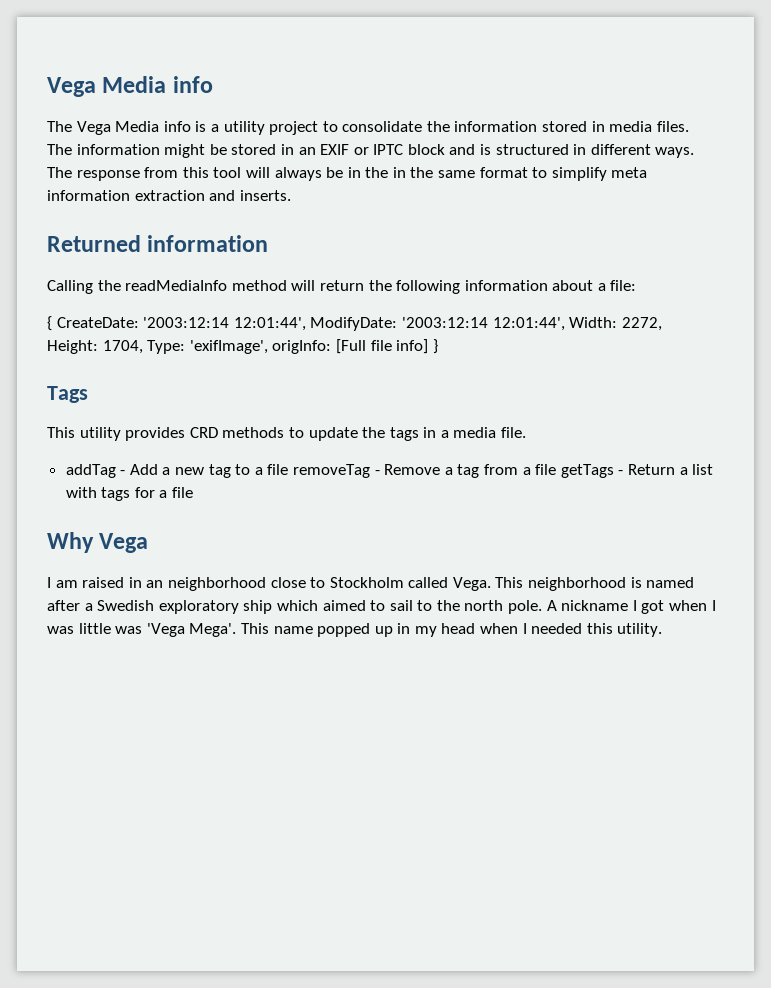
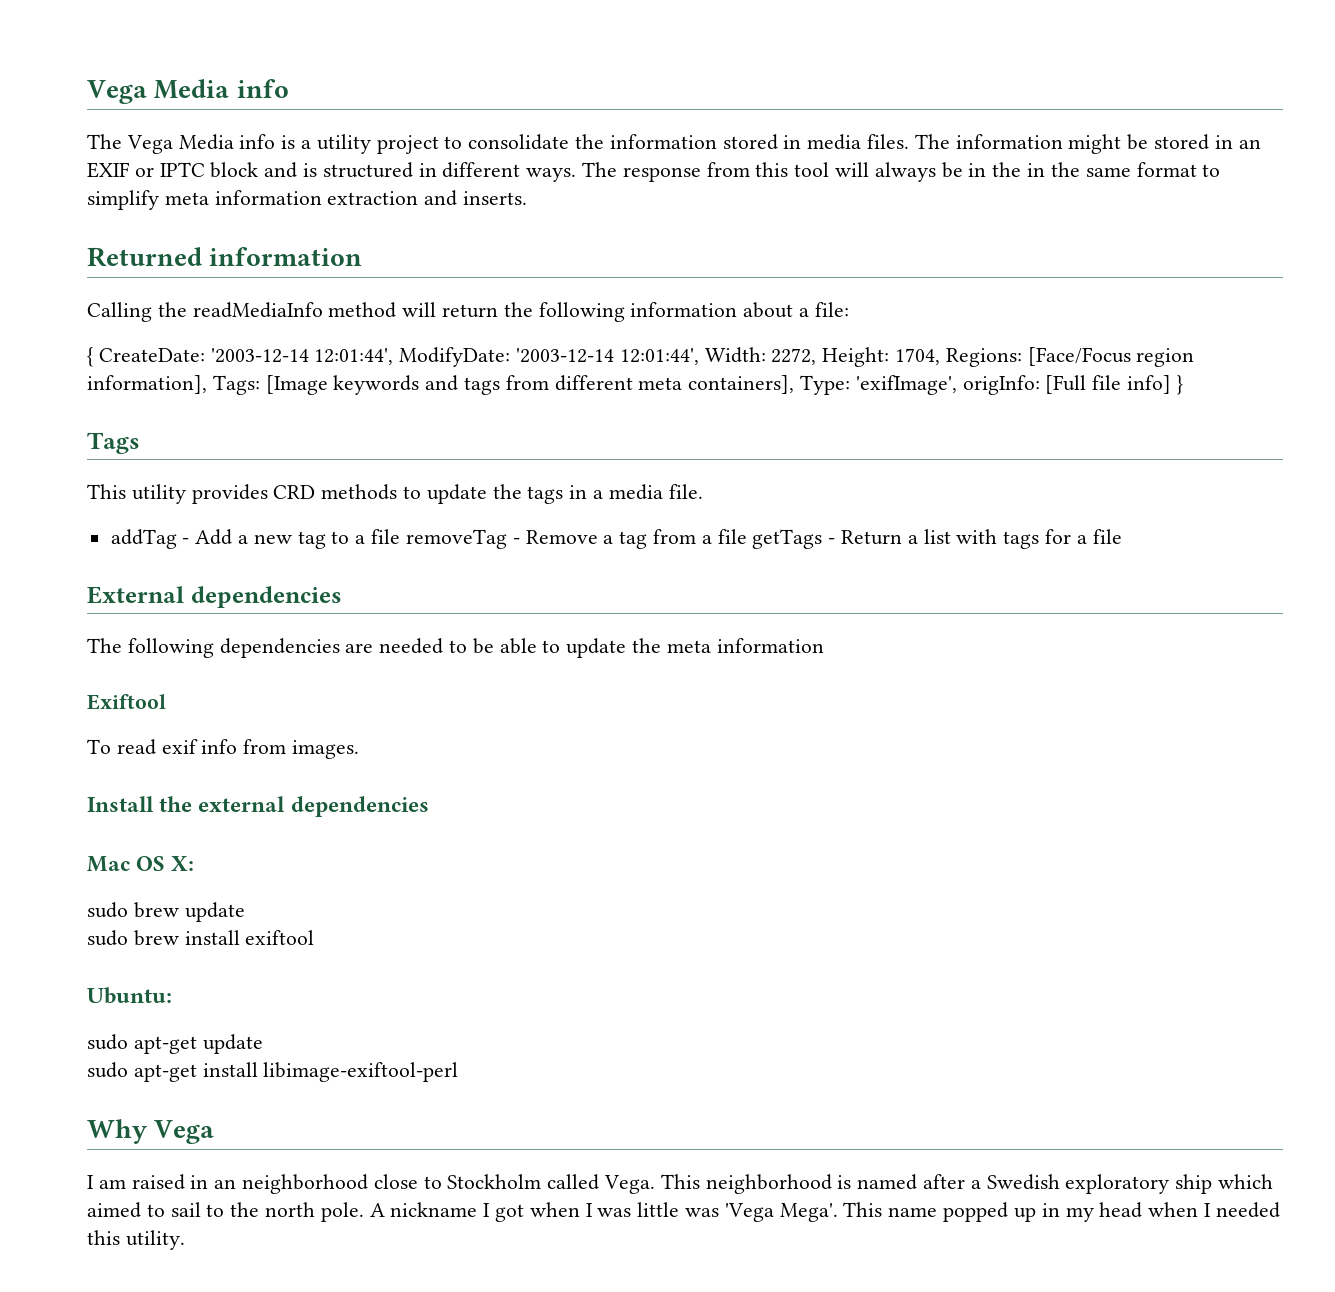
[143,317,230,328] '2003:12:14 -> [210,348,309,363] '2003-12-14
[401,317,488,328] '2003:12:14 -> [516,348,615,363] '2003-12-14
(143, 347) none -> [945,347,1195,367] [87,375,795,395] Regions: [Face/Focus region information], Tags: [Image keywords and tags from different meta containers],
(194, 492) none -> [87,586,342,608] [87,638,824,658] [87,694,166,710] [87,739,360,759] [87,796,429,817] [87,856,195,872] [87,902,245,922] [87,930,315,946] [87,987,172,1004] [87,1034,263,1054] [87,1062,459,1082] // External dependencies // The following dependencies are needed to be able to update the meta information // Exiftool // To read exif info from images. // Install the external dependencies // Mac OS X: // sudo brew update // sudo brew install exiftool // Ubuntu: // sudo apt-get update // sudo apt-get install libimage-exiftool-perl

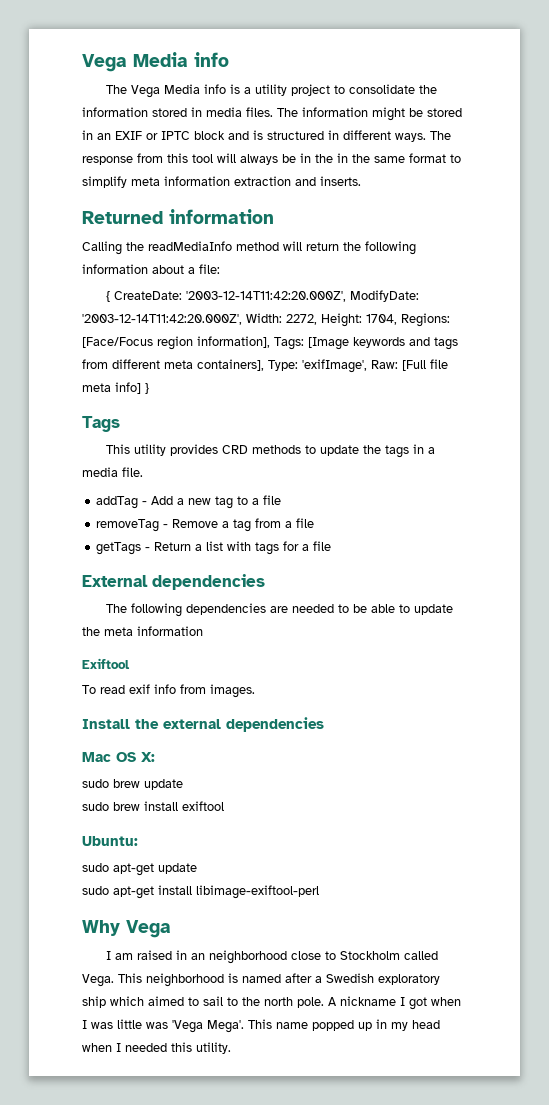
[210,347,699,367] '2003-12-14 12:01:44', ModifyDate: '2003-12-14 12:01:44', -> [185,290,419,302] [82,314,242,325] '2003-12-14T11:42:20.000Z', ModifyDate: '2003-12-14T11:42:20.000Z',
[962,375,1040,395] origInfo: -> [371,360,398,369] Raw:
(1122, 382) none -> [82,383,111,392] meta
(401, 536) none -> (282, 500) //
(747, 536) none -> (315, 523) //

